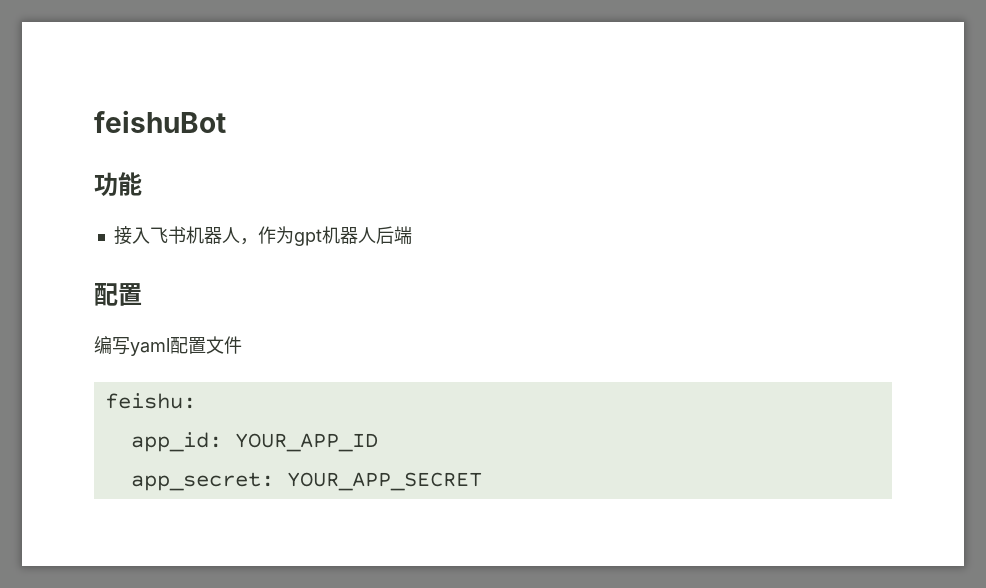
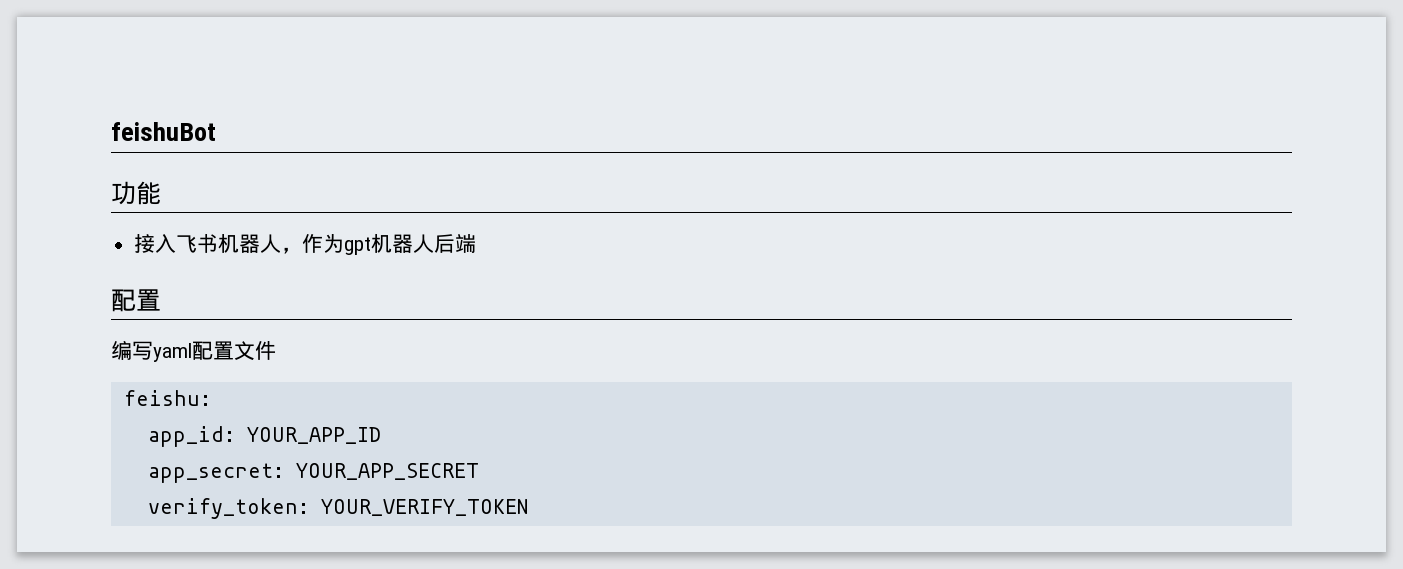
(482, 481) none -> [147,498,528,519] // verify_token: YOUR_VERIFY_TOKEN

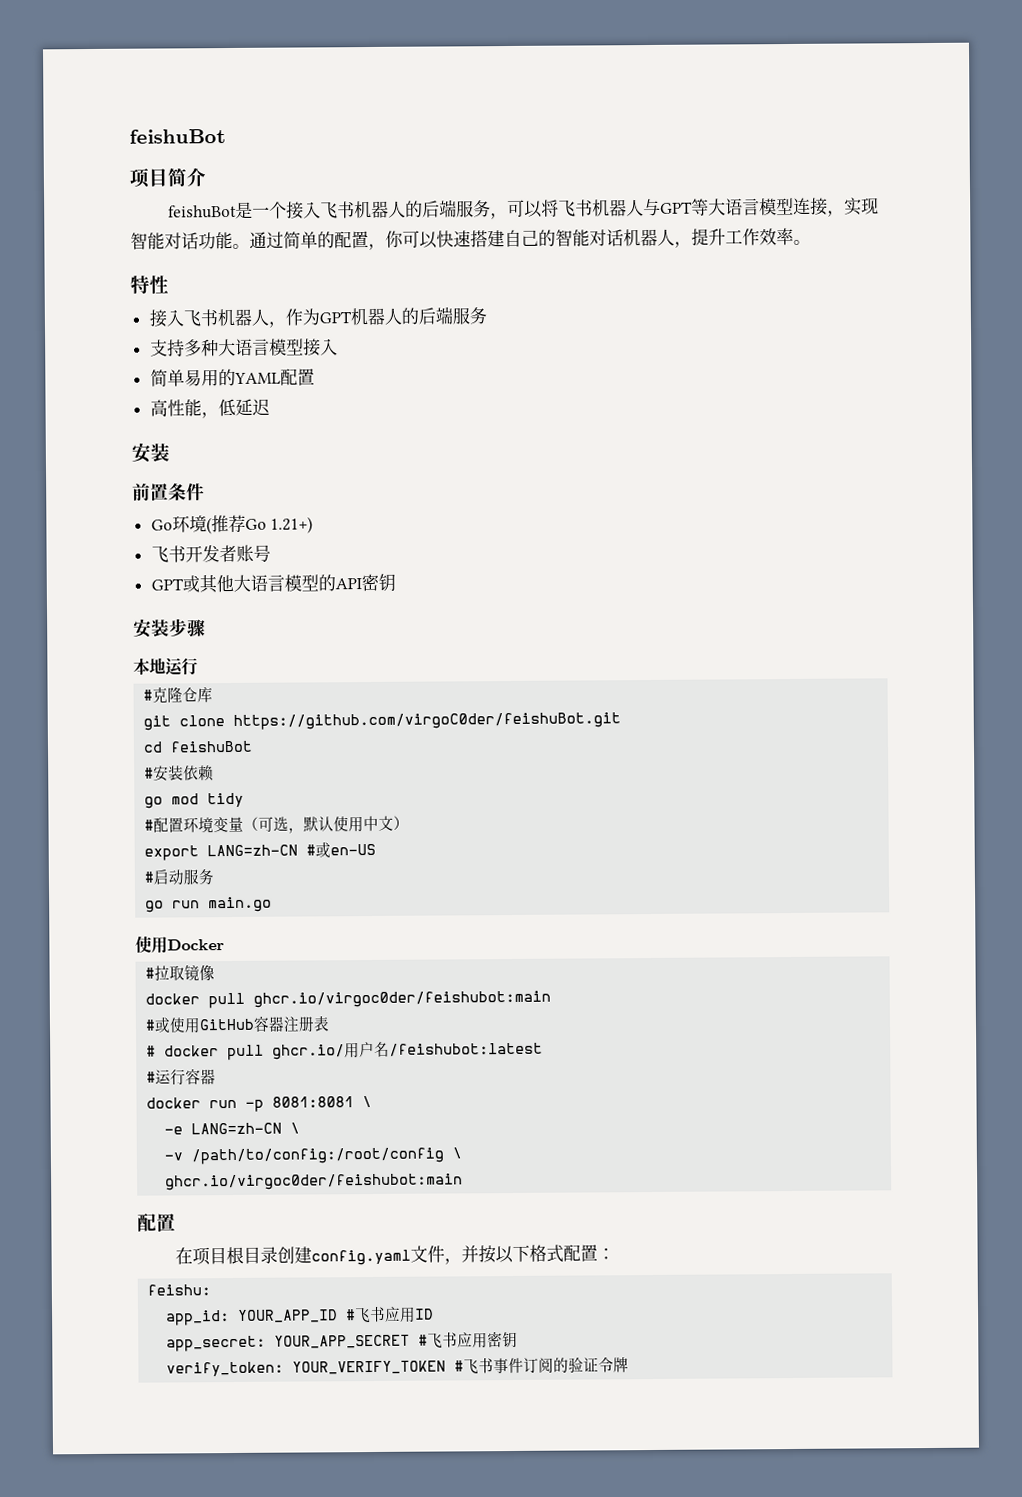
[111,122,216,141] [111,181,161,205] feishuBot // 功能 -> [129,129,226,144] [129,168,206,188] [168,197,880,220] [130,227,811,251] [130,275,169,295] feishuBot // 项目简介 // feishuBot是一个接入飞书机器人的后端服务，可以将飞书机器人与GPT等大语言模型连接，实现智能对话功能。通过简单的配置，你可以快速搭建自己的智能对话机器人，提升工作效率。 // 特性
[344,234,477,255] [111,289,161,312] [111,340,276,362] [123,390,211,406] [147,426,381,447] [147,463,479,483] [147,498,528,519] gpt机器人后端 // 配置 // 编写yaml配置文件 // feishu: // app_id: YOUR_APP_ID // app_secret: YOUR_APP_SECRET // verify_token: YOUR_VERIFY_TOKEN -> [318,306,487,326] [149,338,338,357] [149,368,315,387] [149,398,270,419] [131,442,170,463] [132,483,205,501] [150,514,314,535] [150,544,271,563] [150,573,396,594] [133,618,206,638] [133,657,198,676] [143,686,214,704] [143,712,622,731] [143,740,254,753] [144,765,215,782] [144,792,245,809] [144,815,410,834] [144,842,377,861] [144,869,215,886] [145,896,273,913] [135,935,225,954] [145,964,216,982] [145,990,552,1009] [145,1015,331,1034] [146,1041,544,1061] [146,1068,217,1086] [146,1096,373,1112] [164,1122,301,1135] [164,1147,463,1165] [165,1173,464,1191] [137,1213,176,1232] [175,1244,616,1266] [147,1284,212,1296] [166,1305,435,1326] [166,1331,519,1352] [166,1357,630,1377] GPT机器人的后端服务 // 支持多种大语言模型接入 // 简单易用的YAML配置 // 高性能，低延迟 // 安装 // 前置条件 // Go环境(推荐Go 1.21+) // 飞书开发者账号 // GPT或其他大语言模型的API密钥 // 安装步骤 // 本地运行 // #克隆仓库 // git clone https://github.com/virgoC0der/feishuBot.git // cd feishuBot // #安装依赖 // go mod tidy // #配置环境变量（可选，默认使用中文） // export LANG=zh-CN #或en-US // #启动服务 // go run main.go // 使用Docker // #拉取镜像 // docker pull ghcr.io/virgoc0der/feishubot:main // #或使用GitHub容器注册表 // # docker pull ghcr.io/用户名/feishubot:latest // #运行容器 // docker run -p 8081:8081 \ // -e LANG=zh-CN \ // -v /path/to/config:/root/config \ // ghcr.io/virgoc0der/feishubot:main // 配置 // 在项目根目录创建config.yaml文件，并按以下格式配置： // feishu: // app_id: YOUR_APP_ID #飞书应用ID // app_secret: YOUR_APP_SECRET #飞书应用密钥 // verify_token: YOUR_VERIFY_TOKEN #飞书事件订阅的验证令牌

